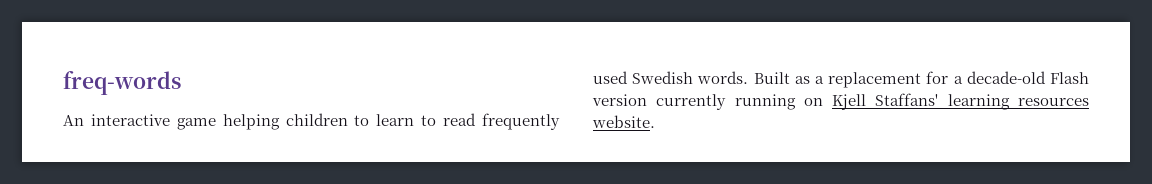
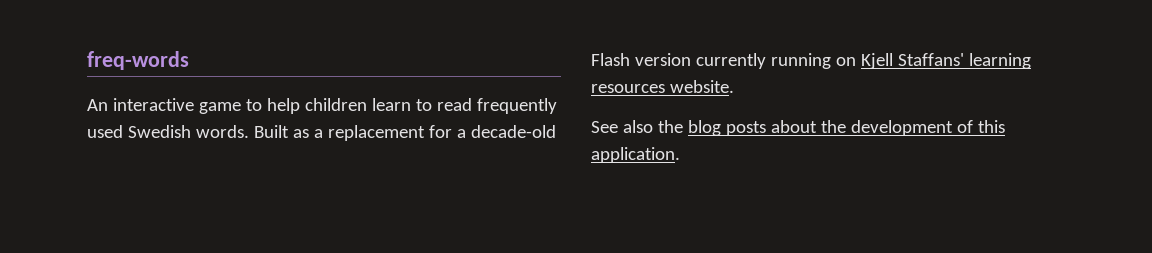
[222,113,370,130] helping children to -> [245,98,367,114] to help children
(655, 121) none -> [591,120,1005,136] [591,147,680,163] // See also the blog posts about the development of this application.

